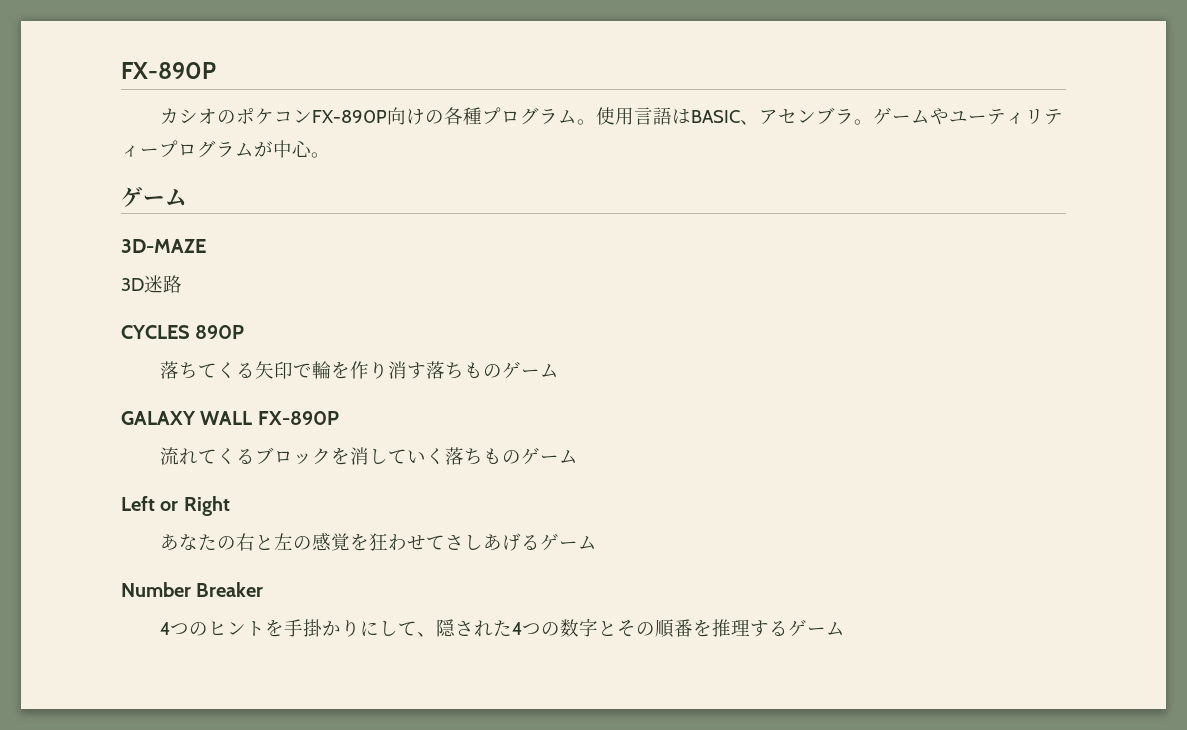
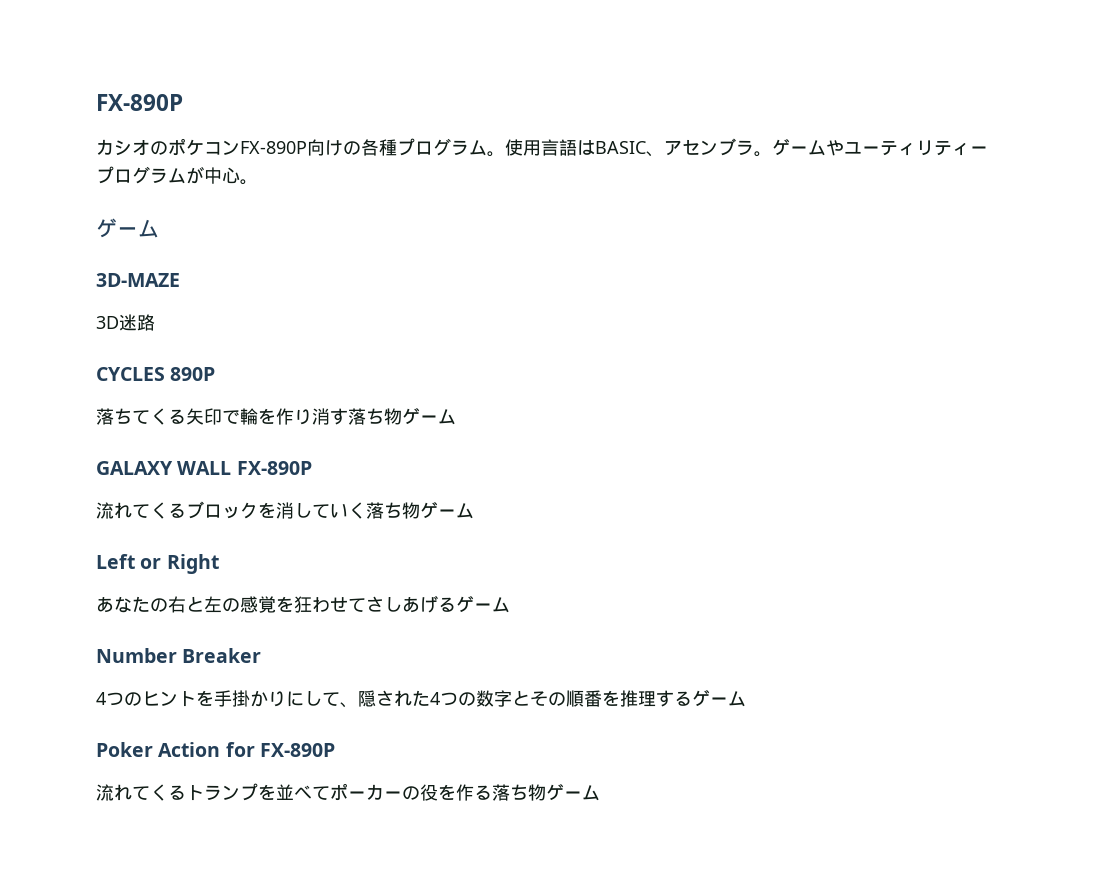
[464,362,503,379] もの -> [384,408,402,425] 物
[483,448,522,465] もの -> [402,502,420,519] 物
(846, 628) none -> [96,742,335,757] [96,783,600,801] // Poker Action for FX-890P // 流れてくるトランプを並べてポーカーの役を作る落ち物ゲーム

